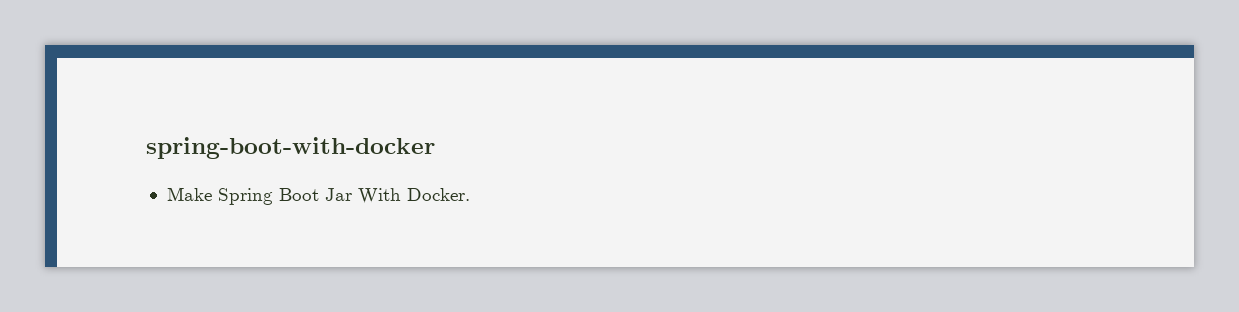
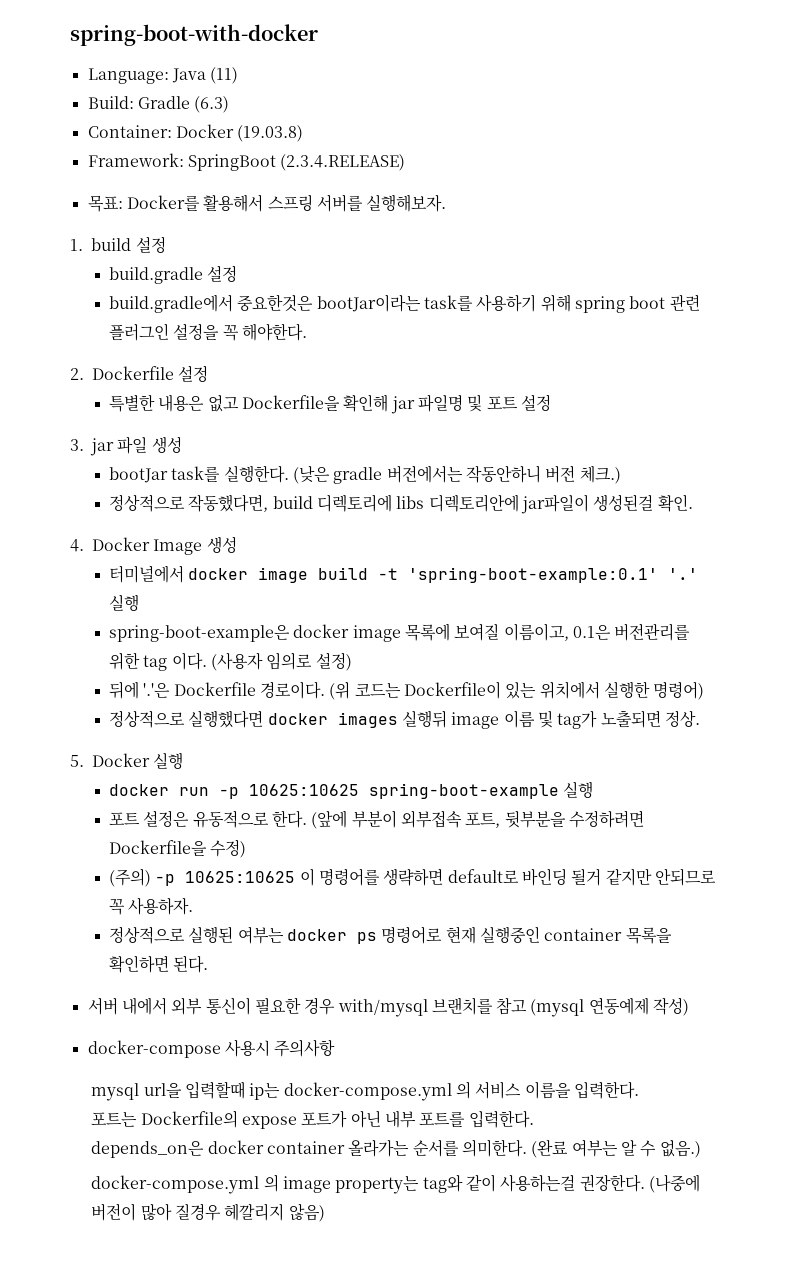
[166,187,470,205] Make Spring Boot Jar With Docker. -> [87,67,239,84] [87,96,230,113] [87,124,304,142] [87,153,406,171] [87,194,447,212] [70,236,166,253] [108,265,238,284] [108,294,700,313] [108,323,307,341] [70,365,209,382] [108,394,551,414] [70,436,182,456] [108,465,621,484] [108,494,693,514] [70,536,237,555] [108,565,699,583] [108,594,139,611] [108,623,691,642] [108,652,352,671] [108,681,705,700] [108,710,700,729] [70,752,184,769] [108,781,594,799] [108,810,644,829] [108,839,247,858] [108,868,716,887] [108,897,194,915] [108,926,672,944] [108,955,209,973] [87,997,690,1017] [87,1039,336,1058] [91,1081,639,1101] [91,1110,534,1129] [91,1139,701,1158] [91,1174,700,1194] [91,1203,325,1222] Language: Java (11) // Build: Gradle (6.3) // Container: Docker (19.03.8) // Framework: SpringBoot (2.3.4.RELEASE) // 목표: Docker를 활용해서 스프링 서버를 실행해보자. // 1. build 설정 // build.gradle 설정 // build.gradle에서 중요한것은 bootJar이라는 task를 사용하기 위해 spring boot 관련 플러그인 설정을 꼭 해야한다. // 2. Dockerfile 설정 // 특별한 내용은 없고 Dockerfile을 확인해 jar 파일명 및 포트 설정 // 3. jar 파일 생성 // bootJar task를 실행한다. (낮은 gradle 버전에서는 작동안하니 버전 체크.) // 정상적으로 작동했다면, build 디렉토리에 libs 디렉토리안에 jar파일이 생성된걸 확인. // 4. Docker Image 생성 // 터미널에서 docker image build -t 'spring-boot-example:0.1' '.' 실행 // spring-boot-example은 docker image 목록에 보여질 이름이고, 0.1은 버전관리를 위한 tag 이다. (사용자 임의로 설정) // 뒤에 '.'은 Dockerfile 경로이다. (위 코드는 Dockerfile이 있는 위치에서 실행한 명령어) // 정상적으로 실행했다면 docker images 실행뒤 image 이름 및 tag가 노출되면 정상. // 5. Docker 실행 // docker run -p 10625:10625 spring-boot-example 실행 // 포트 설정은 유동적으로 한다. (앞에 부분이 외부접속 포트, 뒷부분을 수정하려면 Dockerfile을 수정) // (주의) -p 10625:10625 이 명령어를 생략하면 default로 바인딩 될거 같지만 안되므로 꼭 사용하자. // 정상적으로 실행된 여부는 docker ps 명령어로 현재 실행중인 container 목록을 확인하면 된다. // 서버 내에서 외부 통신이 필요한 경우 with/mysql 브랜치를 참고 (mysql 연동예제 작성) // docker-compose 사용시 주의사항 // mysql url을 입력할때 ip는 docker-compose.yml 의 서비스 이름을 입력한다. // 포트는 Dockerfile의 expose 포트가 아닌 내부 포트를 입력한다. // depends_on은 docker container 올라가는 순서를 의미한다. (완료 여부는 알 수 없음.) // docker-compose.yml 의 image property는 tag와 같이 사용하는걸 권장한다. (나중에 버전이 많아 질경우 헤깔리지 않음)

